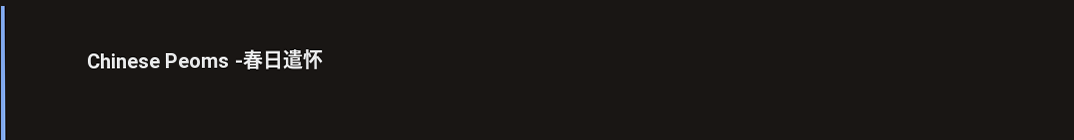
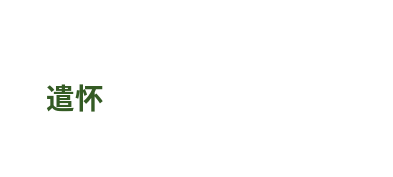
[86,49,283,70] Chinese Peoms -春日 -> (46, 98) none

